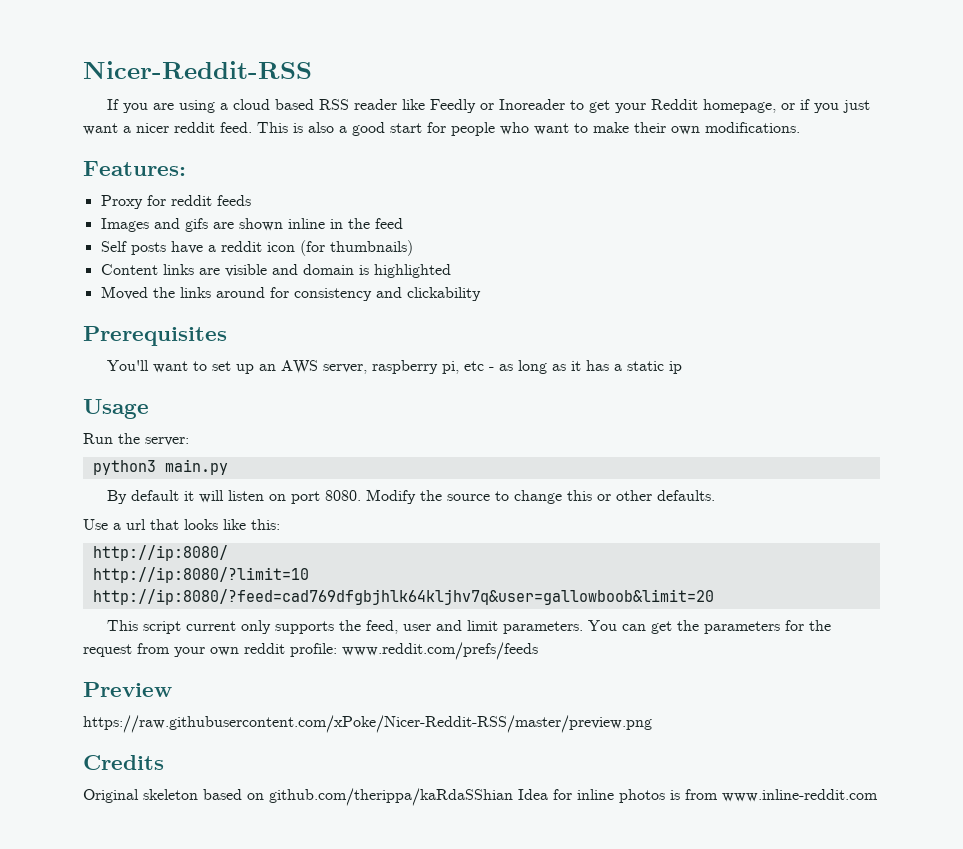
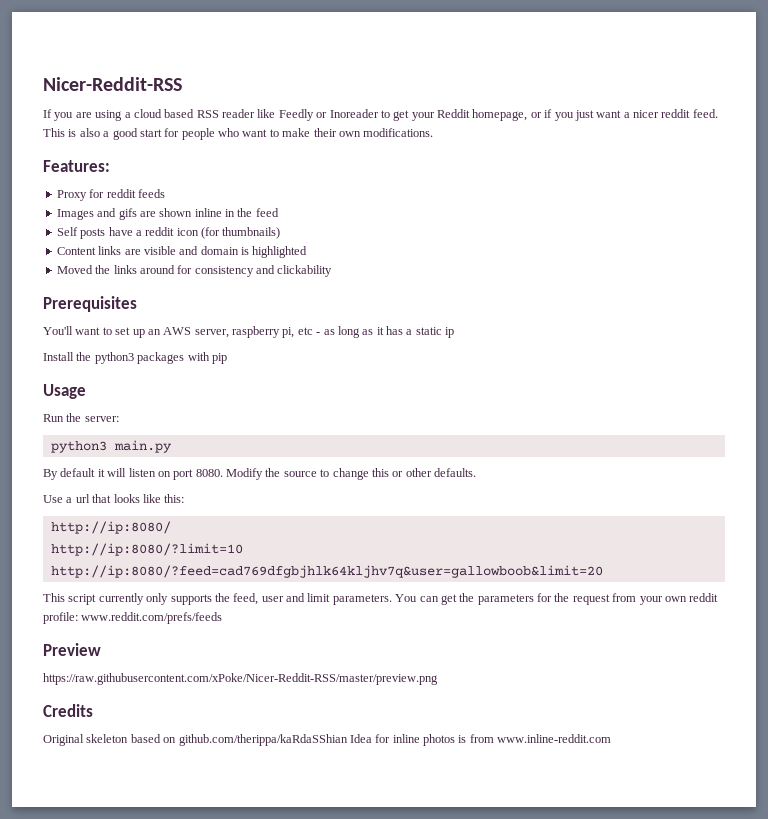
(682, 367) none -> [43,352,227,364] // Install the python3 packages with pip
[185,621,236,631] current -> [98,593,144,605] currently

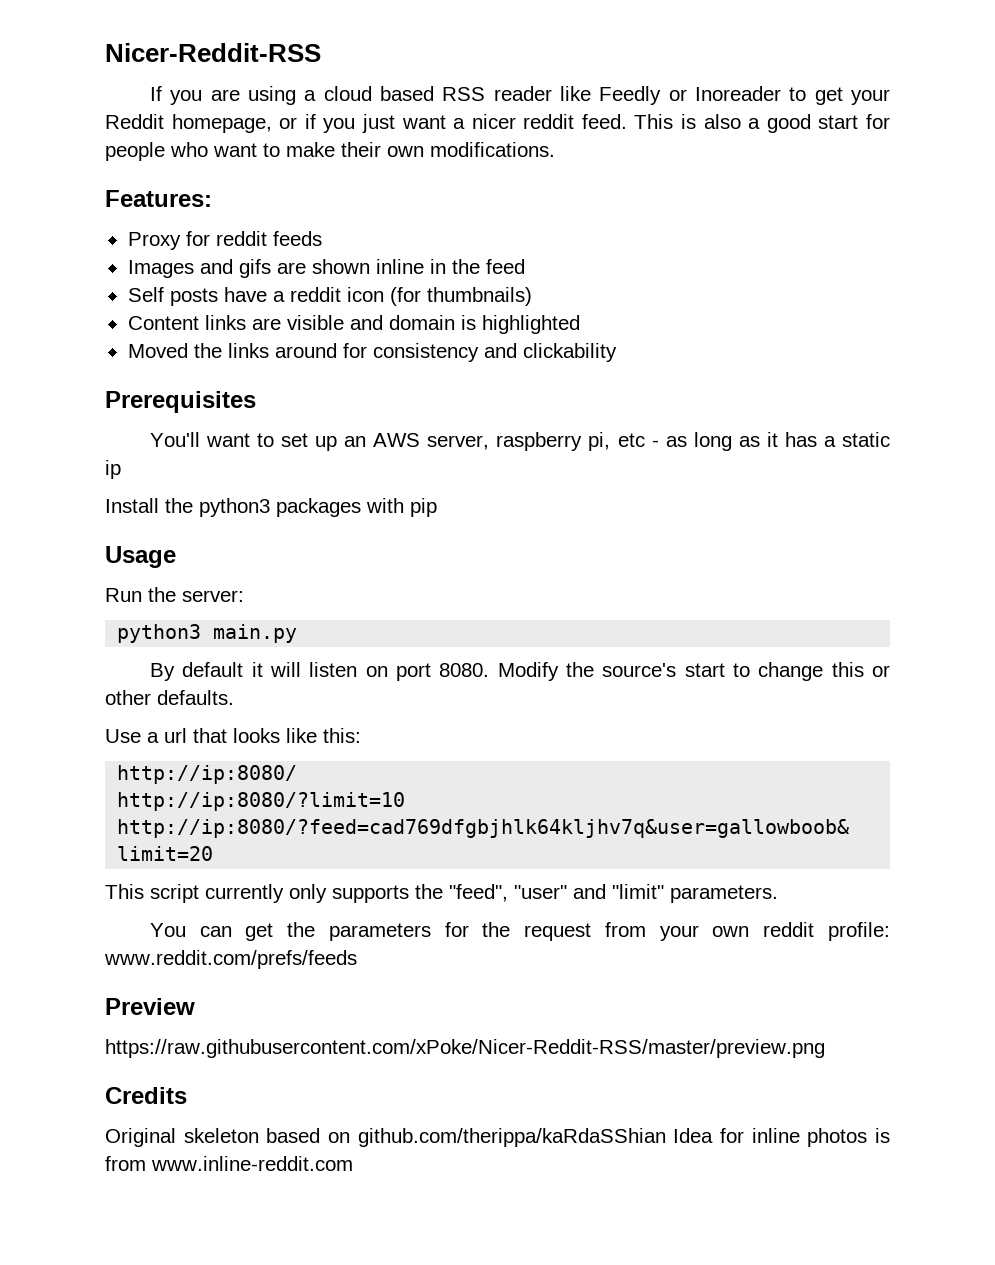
[283,471,317,477] source -> [602,663,725,677] source's start
[233,593,331,605] feed, user and limit -> [449,884,664,902] "feed", "user" and "limit"
(392, 599) none -> (778, 894) //

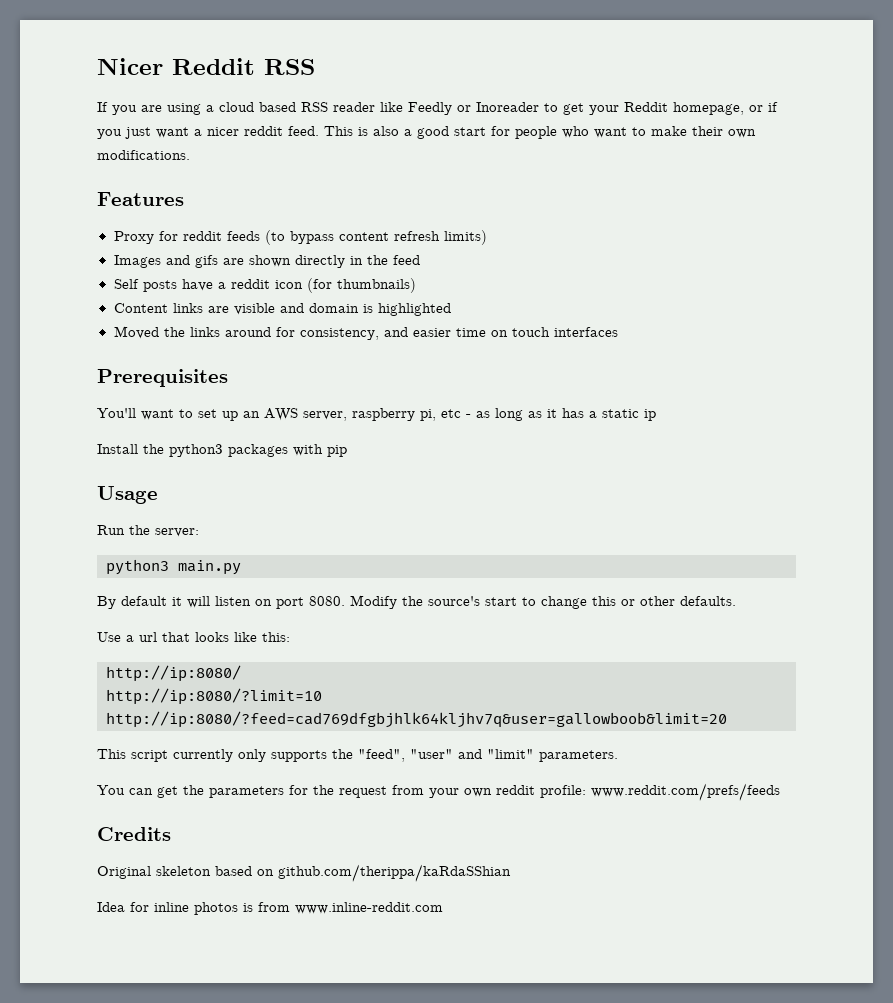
[105,43,321,62] Nicer-Reddit-RSS -> [97,58,315,75] Nicer Reddit RSS
[105,190,212,207] Features: -> [97,192,184,206] Features
(322, 238) none -> [264,230,487,245] (to bypass content refresh limits)
[375,259,424,274] inline -> [294,255,345,268] directly
[372,343,617,362] consistency and clickability -> [299,327,618,340] consistency, and easier time on touch interfaces
[105,998,195,1015] [105,1039,825,1058] // Preview // https://raw.githubusercontent.com/xPoke/Nicer-Reddit-RSS/master/preview.png -> (780, 792) none
(666, 1137) none -> (511, 873) //

